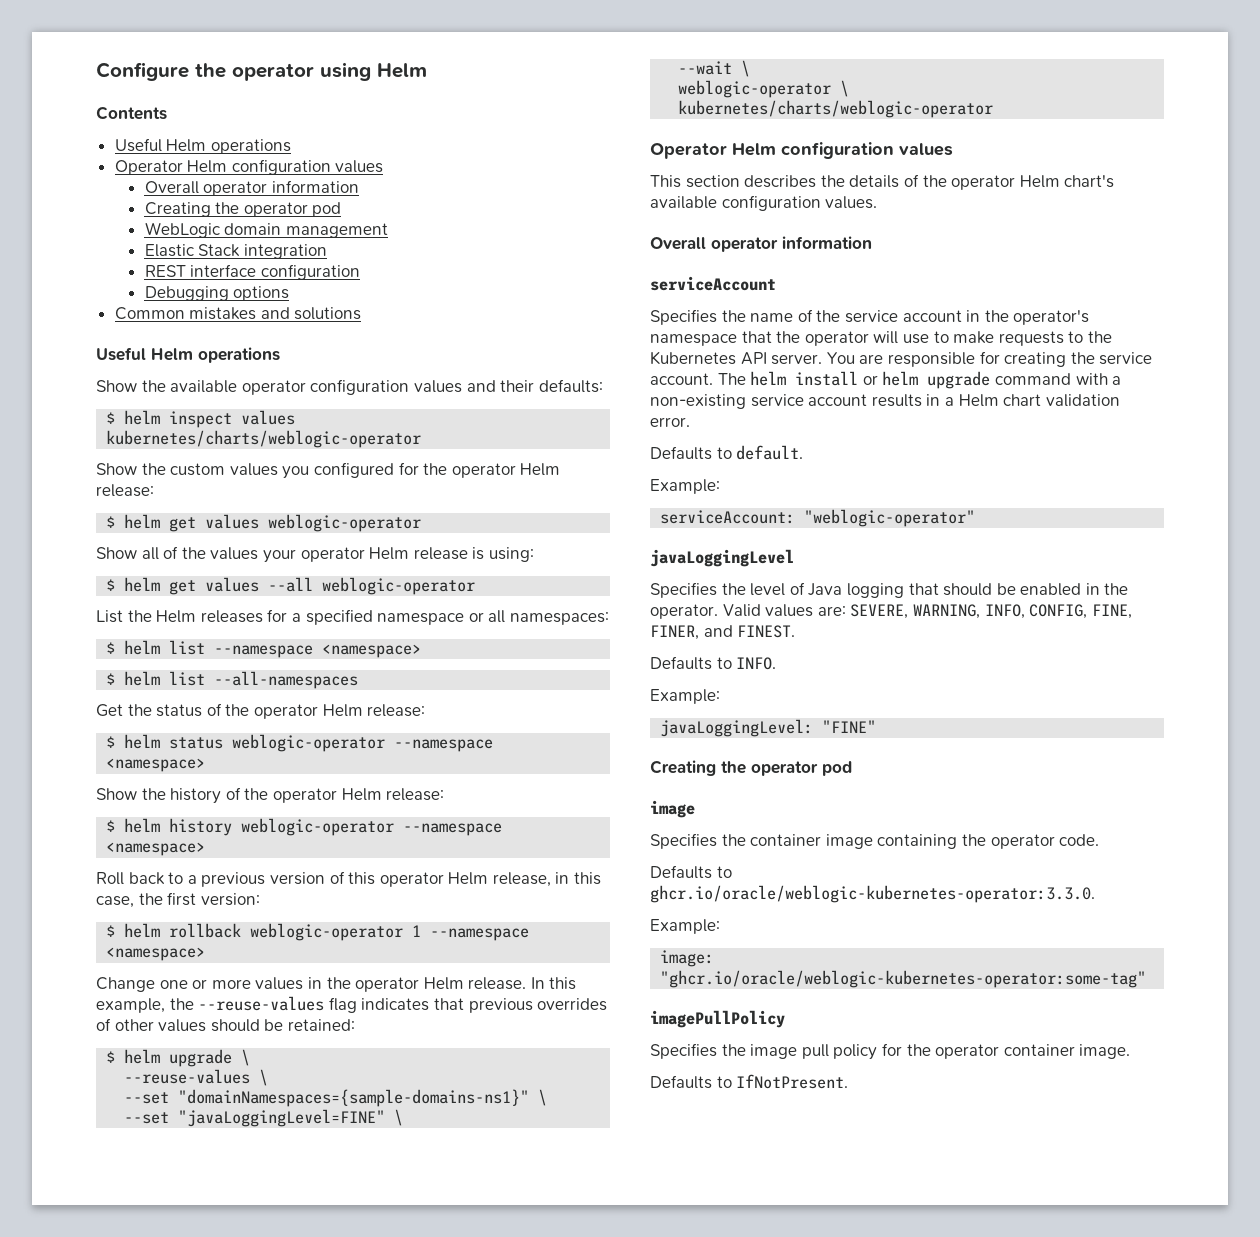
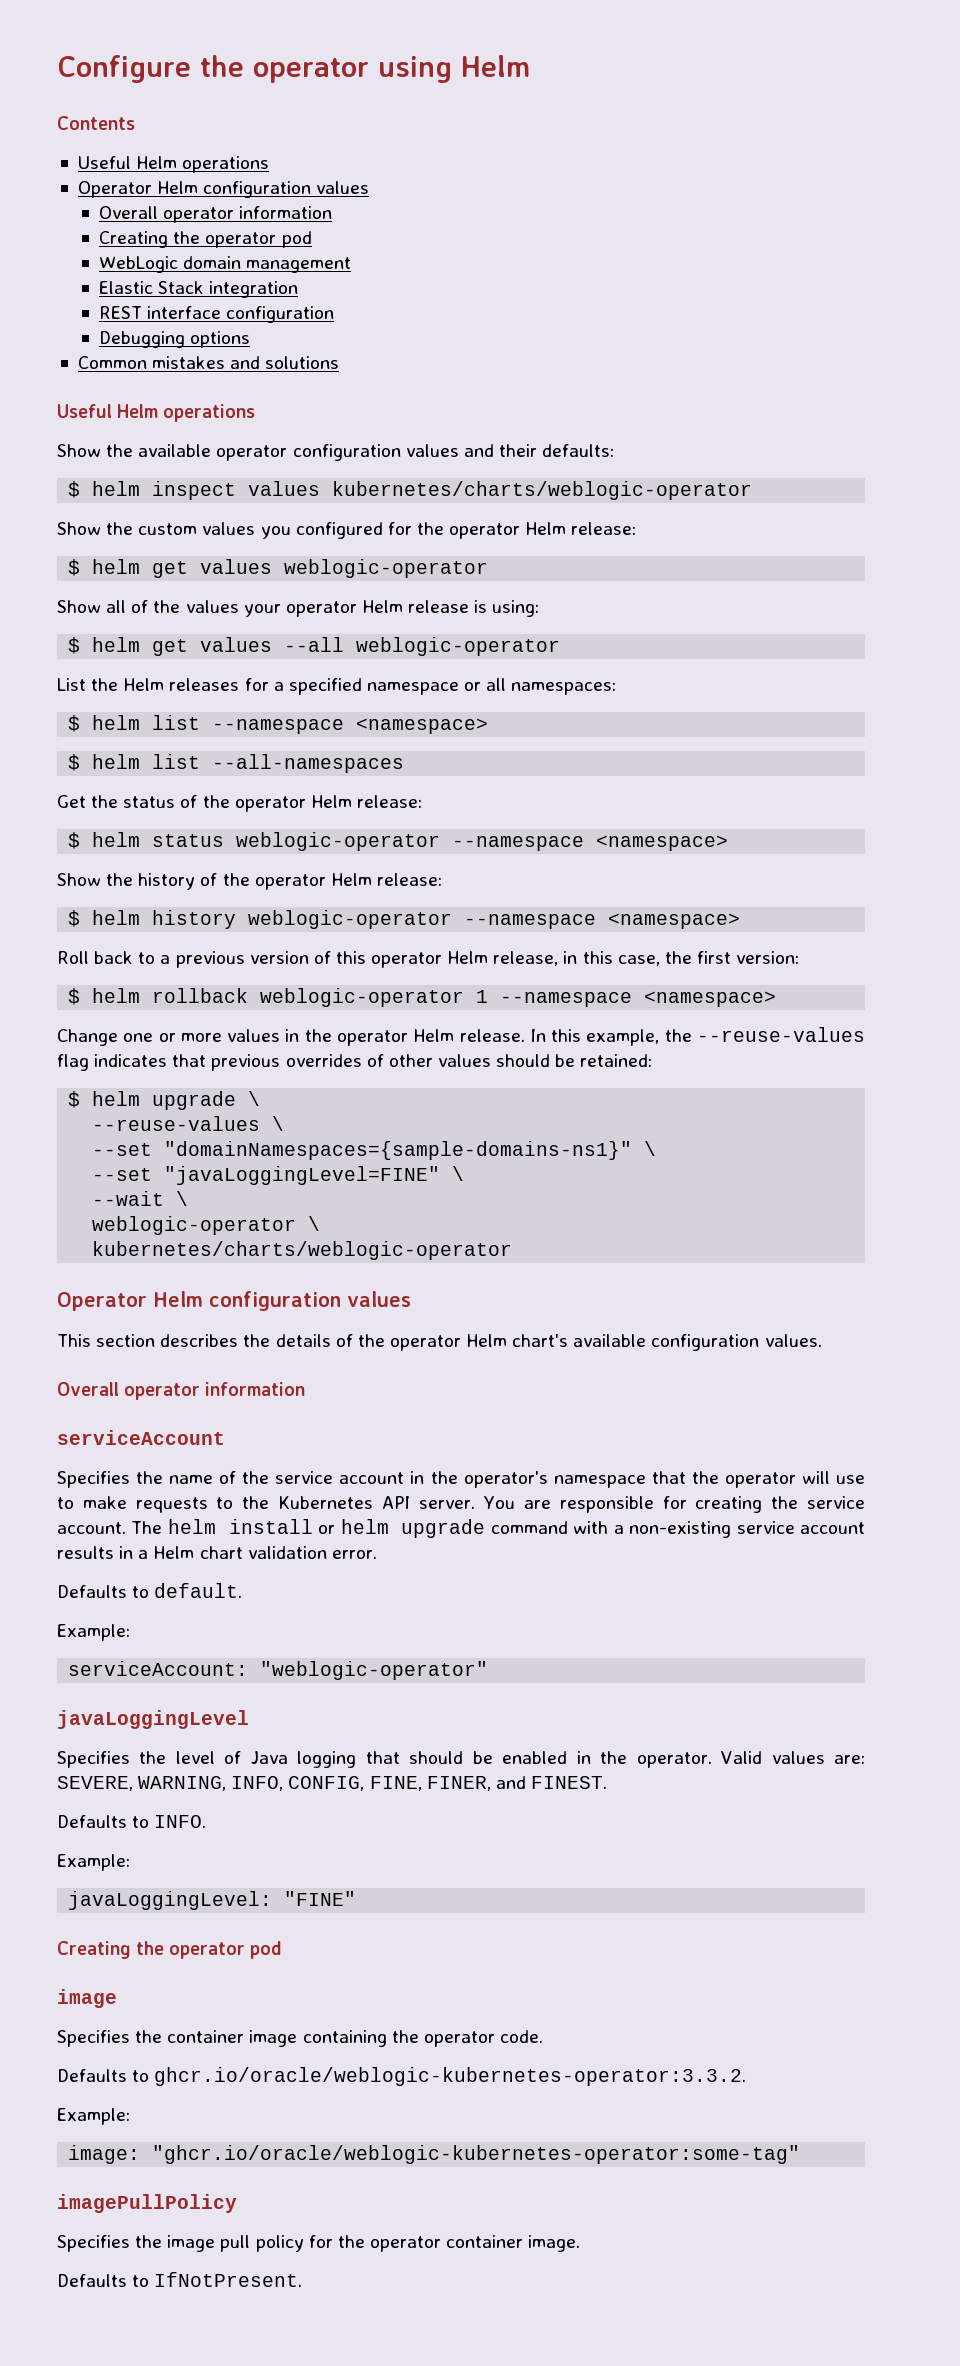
[650,885,1095,903] ghcr.io/oracle/weblogic-kubernetes-operator:3.3.0. -> [154,2067,747,2086] ghcr.io/oracle/weblogic-kubernetes-operator:3.3.2.

